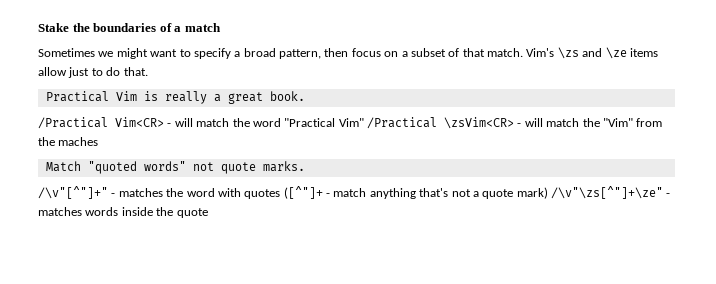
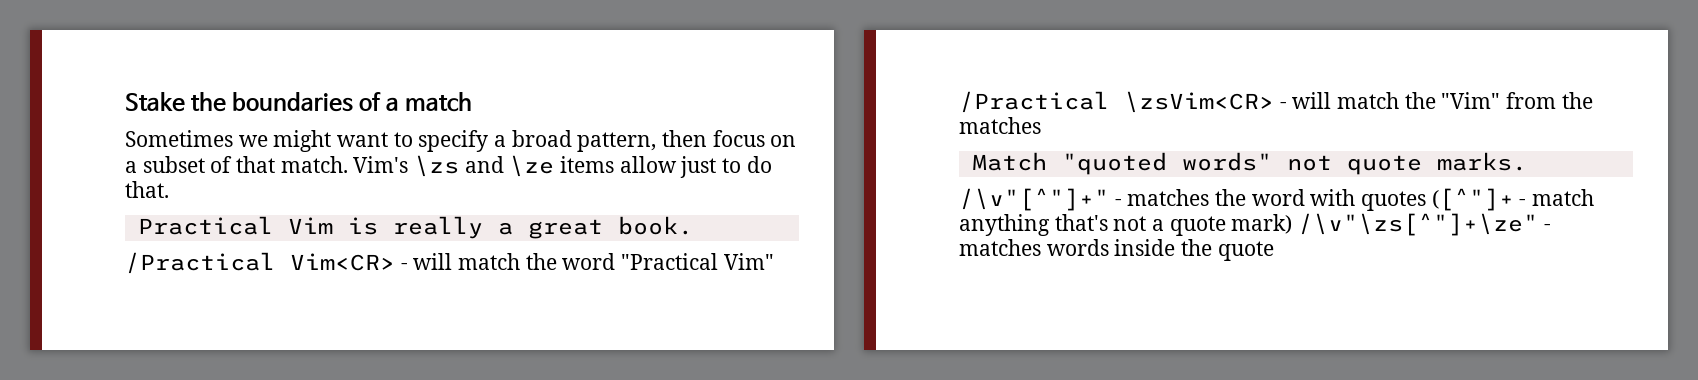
[58,137,99,146] maches -> [959,117,1041,134] matches

